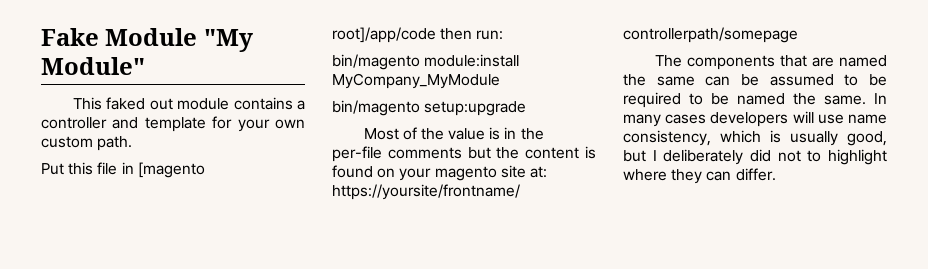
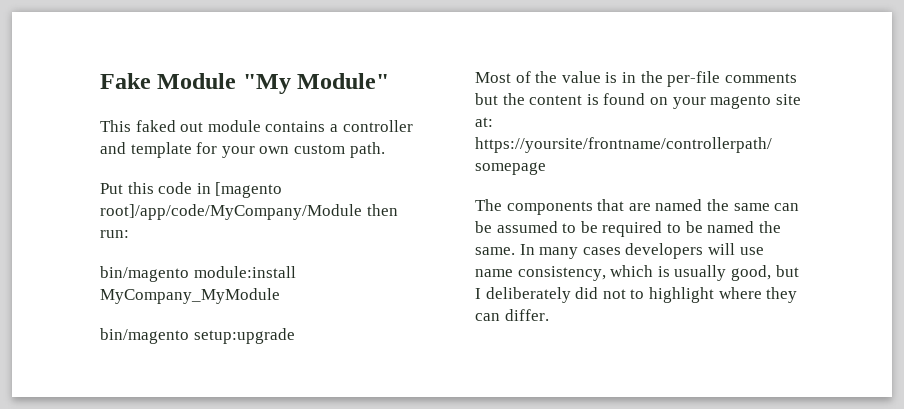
[97,162,118,175] file -> [158,182,193,194] code
[332,27,436,43] root]/app/code -> [100,204,362,220] root]/app/code/MyCompany/Module

